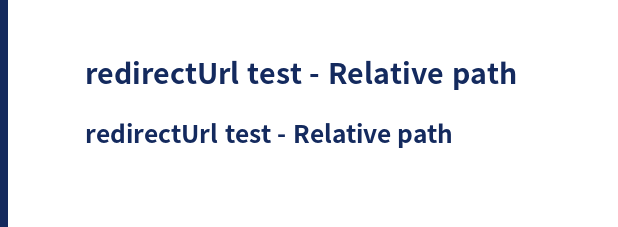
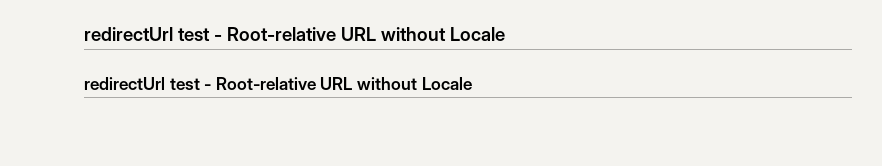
[85,60,517,90] [85,123,454,148] redirectUrl test - Relative path // redirectUrl test - Relative path -> [84,27,505,41] [84,77,472,90] redirectUrl test - Root-relative URL without Locale // redirectUrl test - Root-relative URL without Locale

